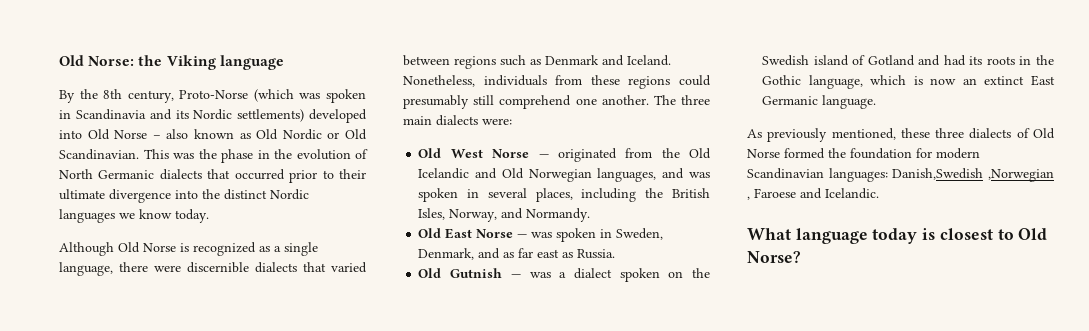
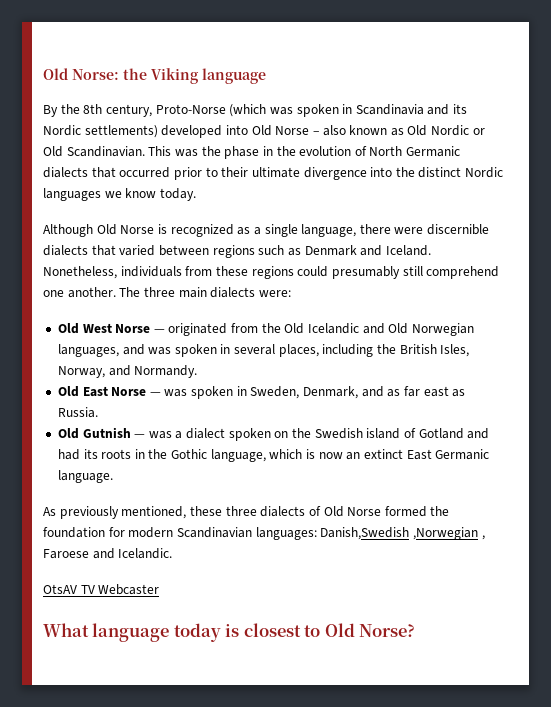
(879, 193) none -> [43,584,160,595] // OtsAV TV Webcaster

